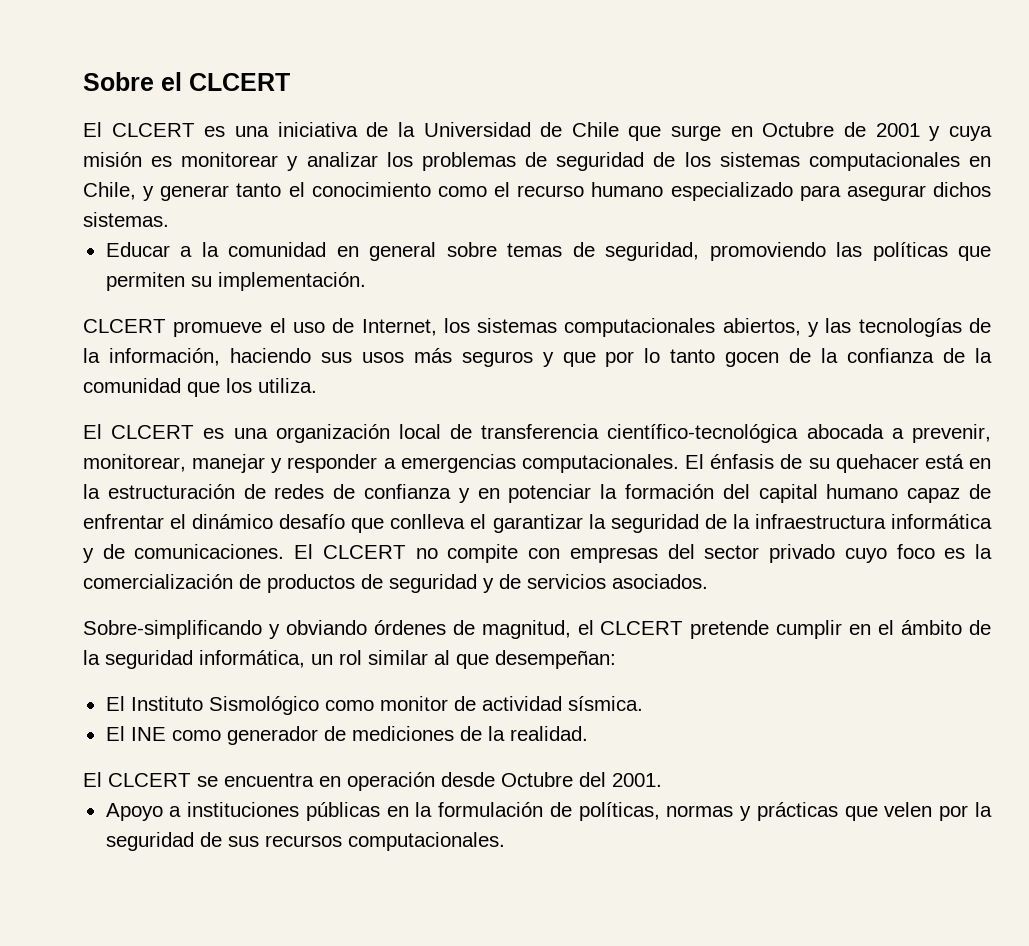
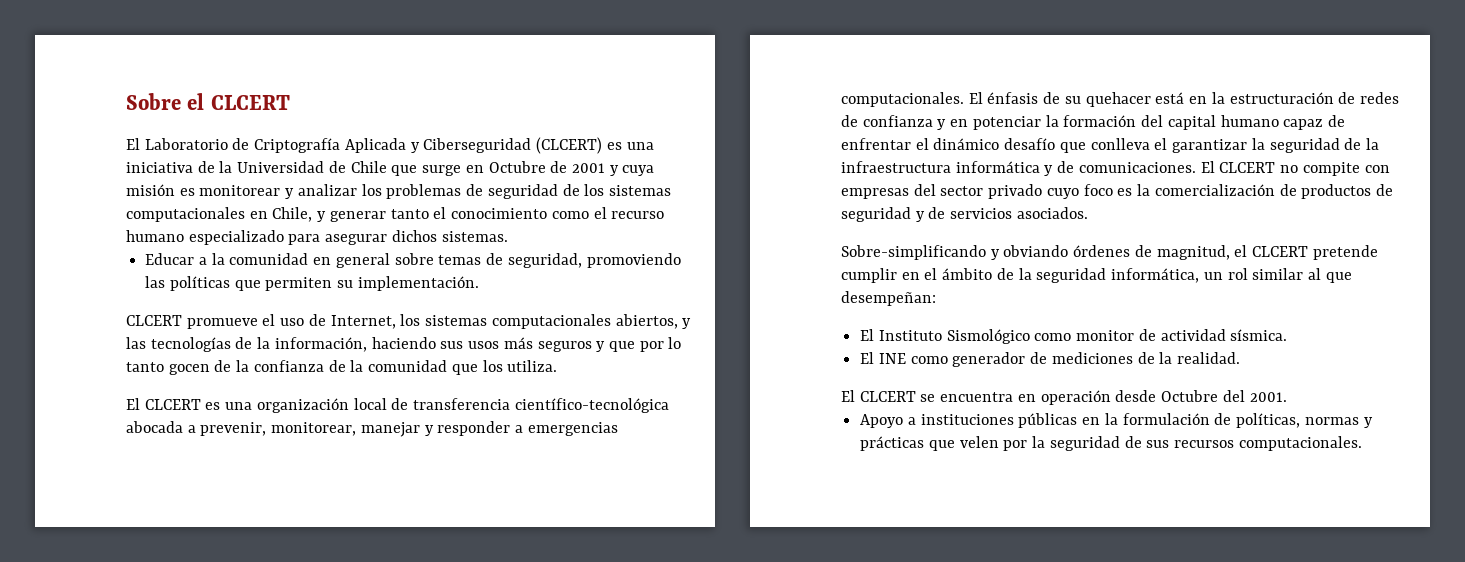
[111,123,195,137] CLCERT -> [144,137,603,154] Laboratorio de Criptografía Aplicada y Ciberseguridad (CLCERT)

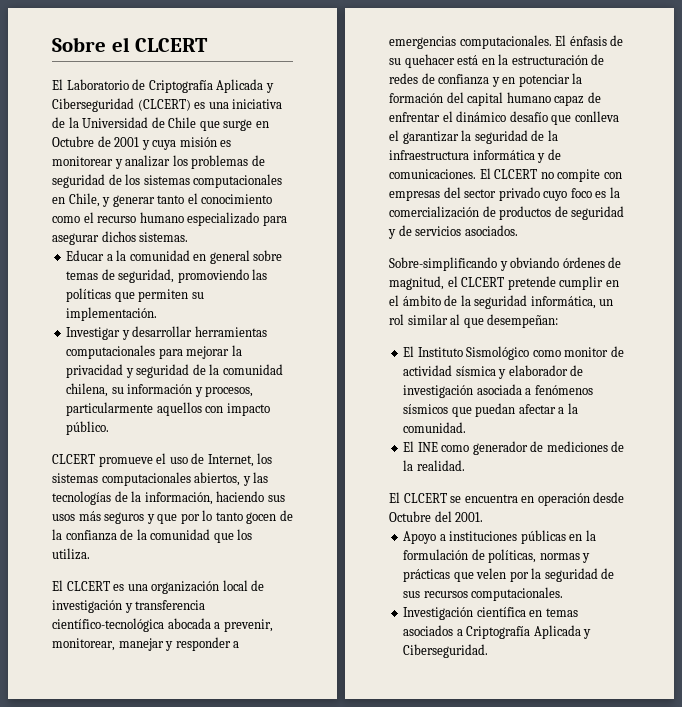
(479, 283) none -> [66,326,267,340] [66,345,242,359] [66,364,283,378] [66,383,254,397] [66,402,270,416] [66,421,110,435] // Investigar y desarrollar herramientas computacionales para mejorar la privacidad y seguridad de la comunidad chilena, su información y procesos, particularmente aquellos con impacto público.
(409, 404) none -> [52,600,133,613] investigación y
[1230,329,1288,341] sísmica. -> [455,365,584,379] [403,384,593,398] [403,403,578,417] [403,422,467,433] sísmica y elaborador de investigación asociada a fenómenos sísmicos que puedan afectar a la comunidad.
(1362, 443) none -> [403,607,578,620] [403,625,592,639] [403,644,489,658] // Investigación científica en temas asociados a Criptografía Aplicada y Ciberseguridad.

